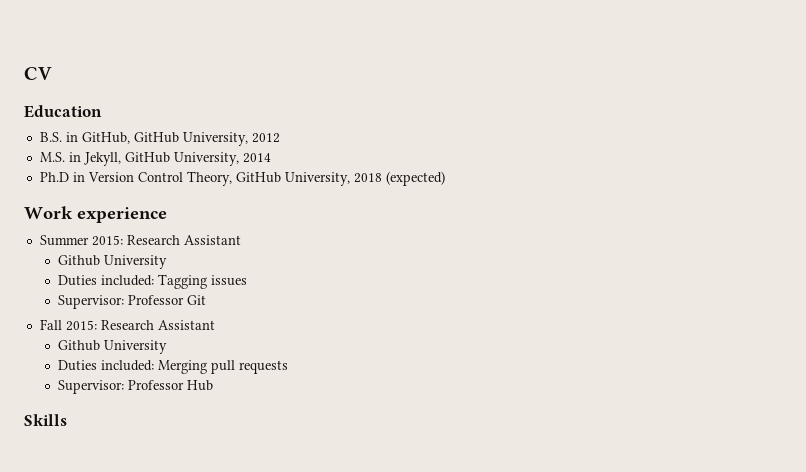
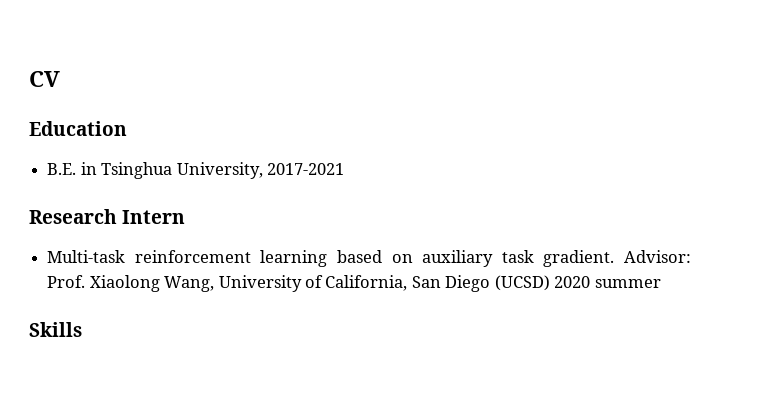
[39,132,280,146] [39,152,271,166] [39,171,445,186] [24,206,167,223] [39,235,241,246] [58,255,168,269] [58,274,248,289] [58,295,207,309] [39,319,215,331] [58,340,168,354] [58,360,289,374] [58,380,214,394] B.S. in GitHub, GitHub University, 2012 // M.S. in Jekyll, GitHub University, 2014 // Ph.D in Version Control Theory, GitHub University, 2018 (expected) // Work experience // Summer 2015: Research Assistant // Github University // Duties included: Tagging issues // Supervisor: Professor Git // Fall 2015: Research Assistant // Github University // Duties included: Merging pull requests // Supervisor: Professor Hub -> [47,162,344,179] [29,209,186,224] [47,250,692,267] [47,275,661,292] B.E. in Tsinghua University, 2017-2021 // Research Intern // Multi-task reinforcement learning based on auxiliary task gradient. Advisor: Prof. Xiaolong Wang, University of California, San Diego (UCSD) 2020 summer

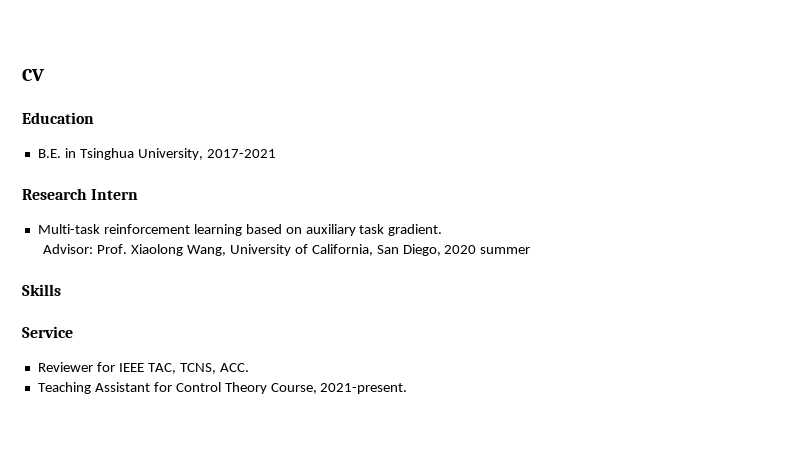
(615, 258) none -> (443, 230) //
[445,275,550,292] Diego (UCSD) -> [402,244,441,256] Diego,
(82, 329) none -> [22,326,73,338] [37,362,249,374] [37,382,408,394] // Service // Reviewer for IEEE TAC, TCNS, ACC. // Teaching Assistant for Control Theory Course, 2021-present.

